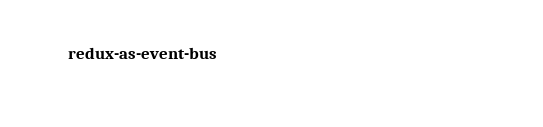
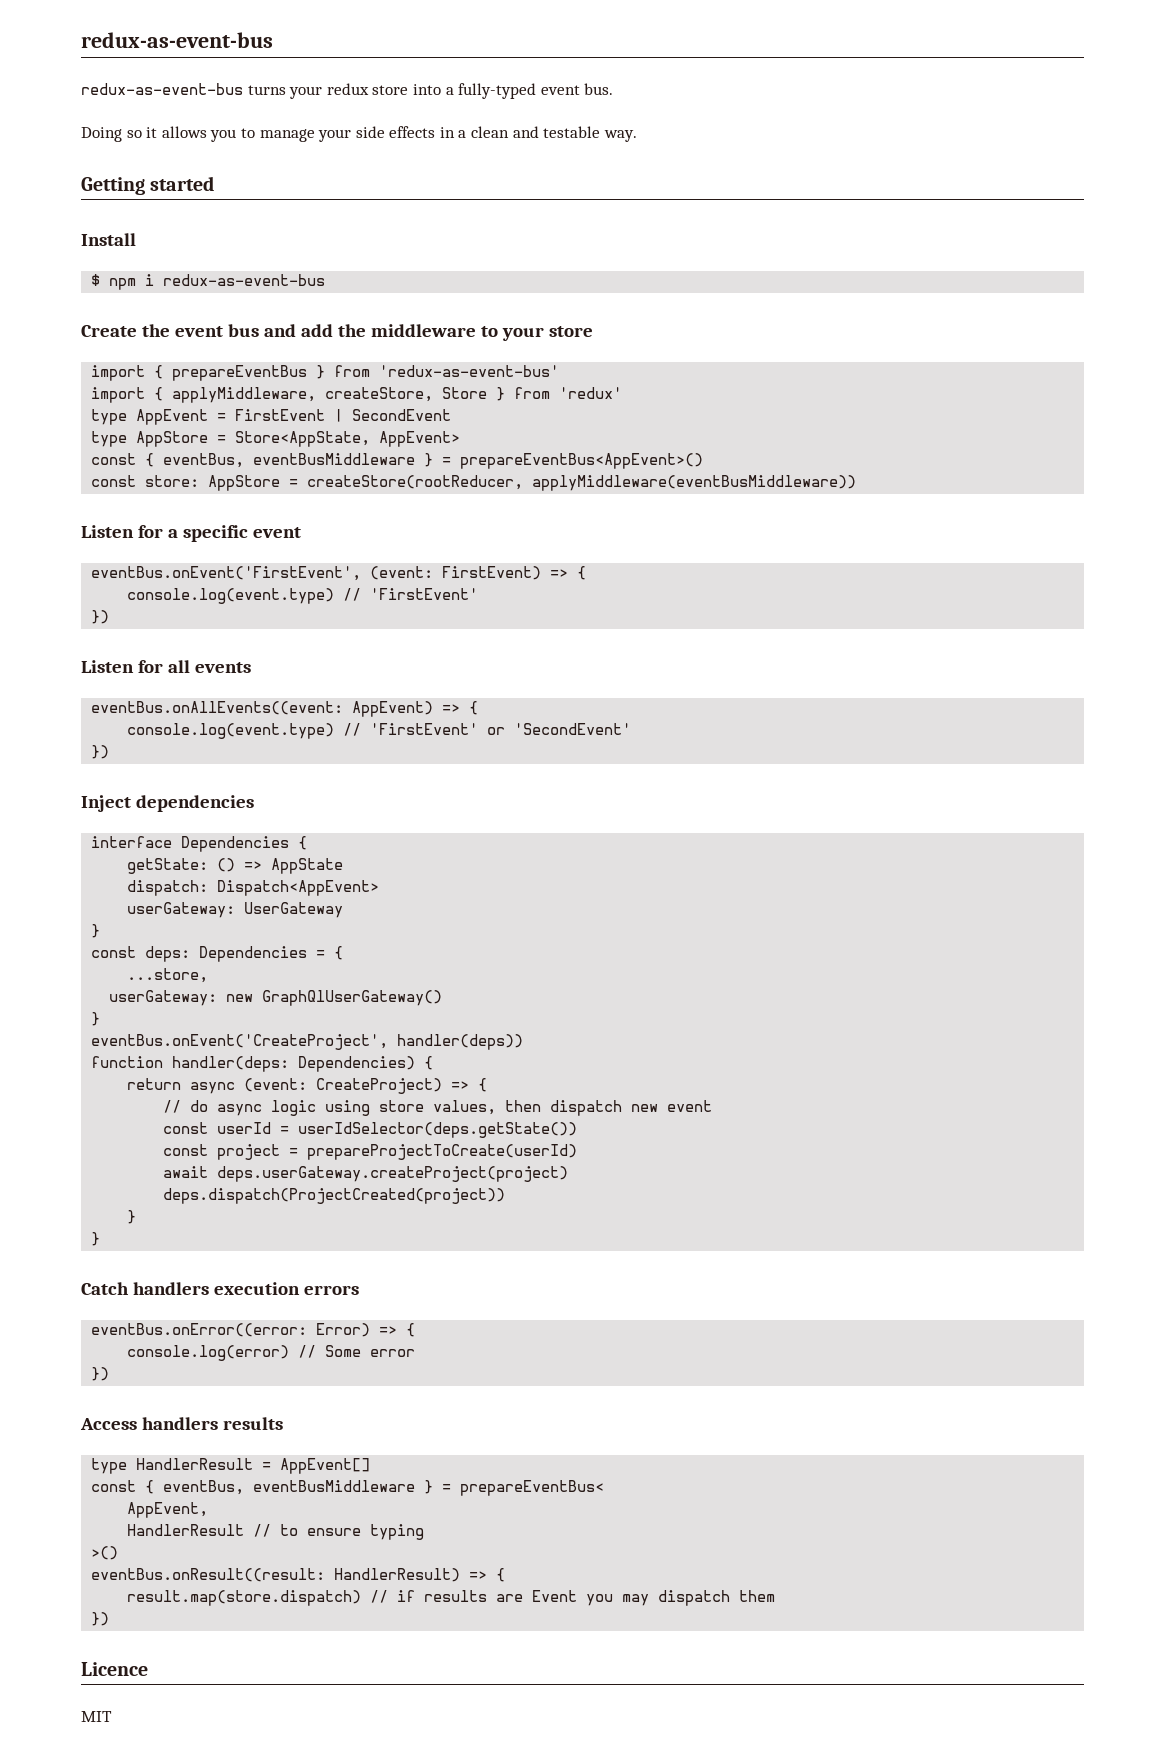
[68,47,217,59] redux-as-event-bus -> [81,32,273,48] [81,83,614,99] [81,126,637,142] [81,176,215,195] [81,233,136,246] [91,274,326,290] [81,324,593,341] [91,365,560,381] [91,387,623,403] [91,409,452,425] [91,431,461,447] [91,453,704,469] [91,475,857,491] [81,525,301,542] [91,566,587,581] [127,588,479,604] [91,610,110,624] [81,660,251,673] [91,701,479,717] [127,723,632,739] [91,745,110,759] [81,795,254,812] [91,836,308,852] [127,858,344,874] [127,880,380,896] [127,902,344,918] [91,924,101,938] [91,946,344,962] [127,968,209,983] [109,990,443,1006] [91,1012,101,1026] [91,1034,524,1050] [91,1056,434,1072] [127,1078,488,1094] [163,1100,713,1116] [163,1122,578,1138] [163,1144,578,1160] [163,1166,569,1182] [163,1188,506,1204] [127,1210,137,1224] [91,1232,101,1246] [81,1282,359,1295] [91,1323,416,1337] [127,1345,416,1361] [91,1367,110,1381] [80,1417,283,1430] [91,1458,371,1474] [91,1480,605,1496] [127,1502,209,1518] [127,1524,425,1540] [91,1546,119,1560] [91,1568,506,1582] [127,1590,776,1606] [91,1612,110,1626] [81,1662,148,1676] [81,1711,112,1722] redux-as-event-bus // redux-as-event-bus turns your redux store into a fully-typed event bus. // Doing so it allows you to manage your side effects in a clean and testable way. // Getting started // Install // $ npm i redux-as-event-bus // Create the event bus and add the middleware to your store // import { prepareEventBus } from 'redux-as-event-bus' // import { applyMiddleware, createStore, Store } from 'redux' // type AppEvent = FirstEvent | SecondEvent // type AppStore = Store<AppState, AppEvent> // const { eventBus, eventBusMiddleware } = prepareEventBus<AppEvent>() // const store: AppStore = createStore(rootReducer, applyMiddleware(eventBusMiddleware)) // Listen for a specific event // eventBus.onEvent('FirstEvent', (event: FirstEvent) => { // console.log(event.type) // 'FirstEvent' // }) // Listen for all events // eventBus.onAllEvents((event: AppEvent) => { // console.log(event.type) // 'FirstEvent' or 'SecondEvent' // }) // Inject dependencies // interface Dependencies { // getState: () => AppState // dispatch: Dispatch<AppEvent> // userGateway: UserGateway // } // const deps: Dependencies = { // ...store, // userGateway: new GraphQlUserGateway() // } // eventBus.onEvent('CreateProject', handler(deps)) // function handler(deps: Dependencies) { // return async (event: CreateProject) => { // // do async logic using store values, then dispatch new event // const userId = userIdSelector(deps.getState()) // const project = prepareProjectToCreate(userId) // await deps.userGateway.createProject(project) // deps.dispatch(ProjectCreated(project)) // } // } // Catch handlers execution errors // eventBus.onError((error: Error) => { // console.log(error) // Some error // }) // Access handlers results // type HandlerResult = AppEvent[] // const { eventBus, eventBusMiddleware } = prepareEventBus< // AppEvent, // HandlerResult // to ensure typing // >() // eventBus.onResult((result: HandlerResult) => { // result.map(store.dispatch) // if results are Event you may dispatch them // }) // Licence // MIT

